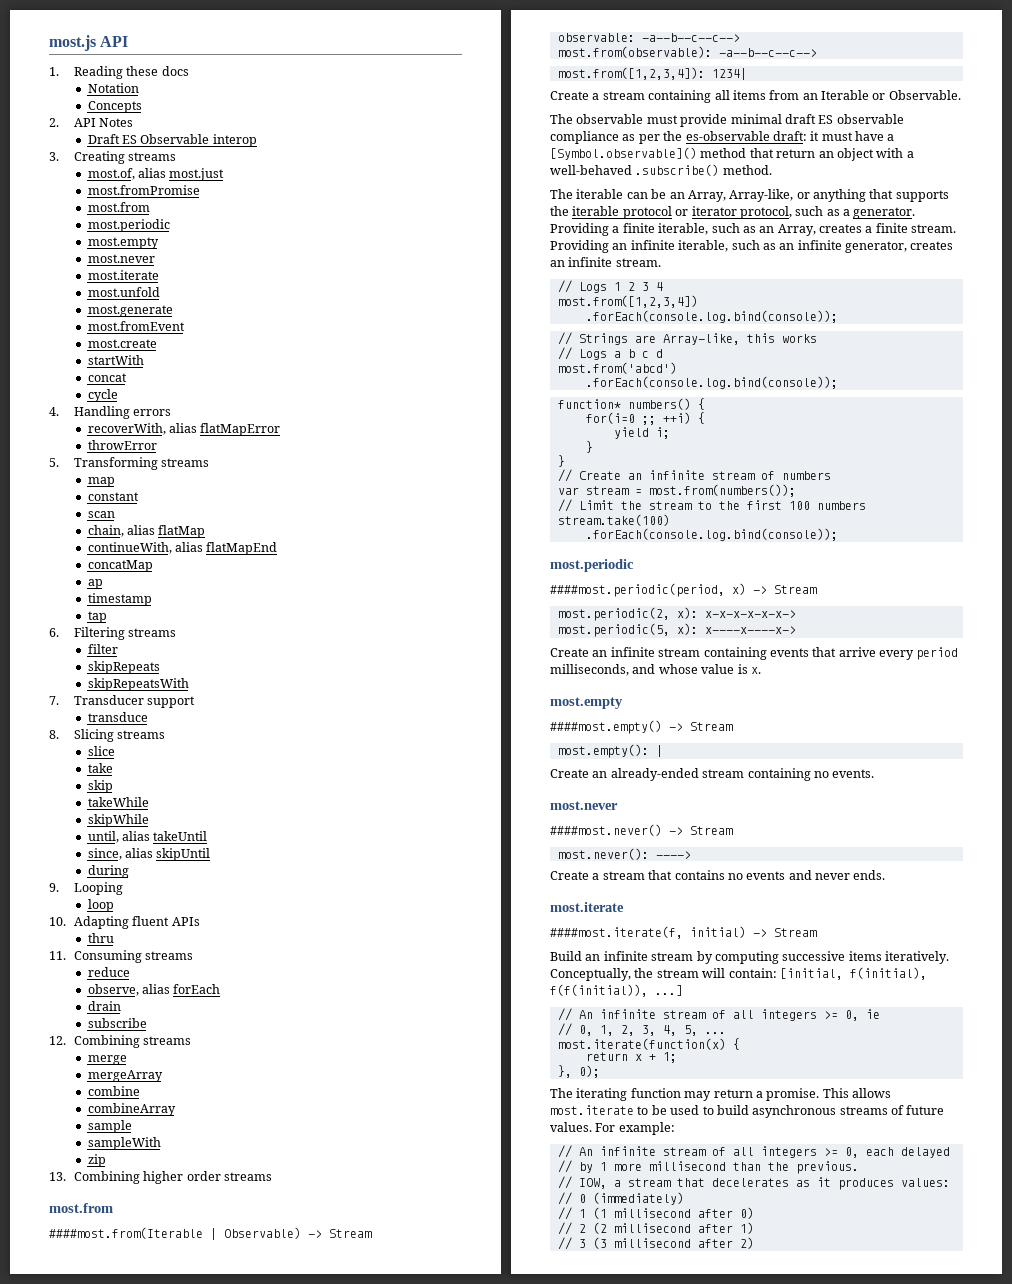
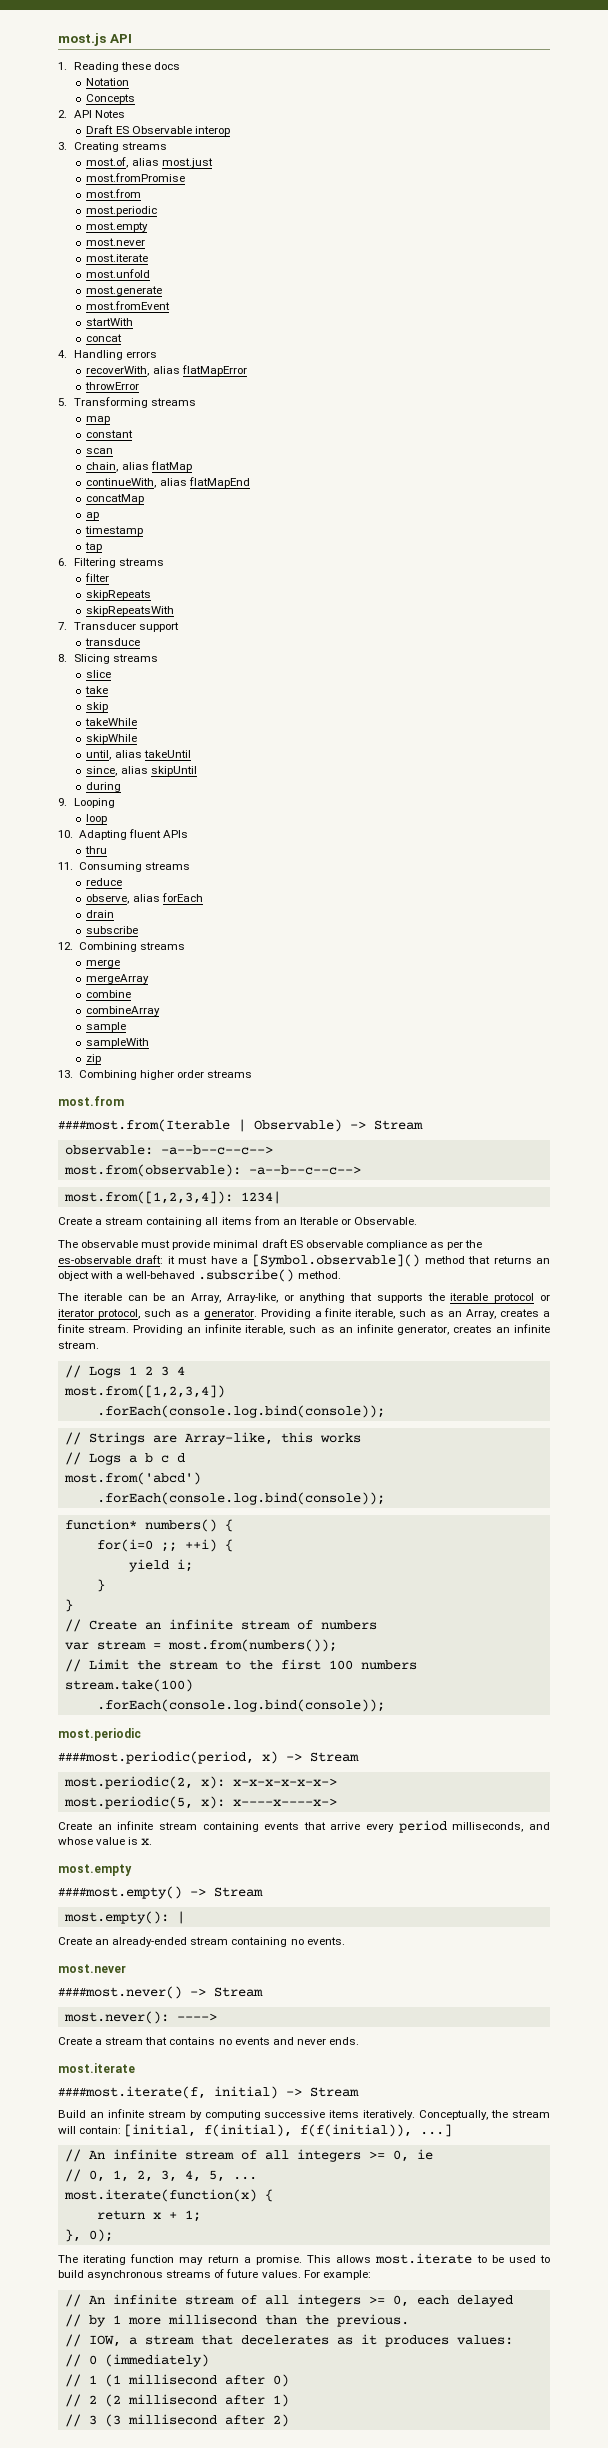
[87,339,157,348] // most.create -> (171, 305) none
[87,389,118,402] // cycle -> (123, 338) none
[776,149,816,158] return -> [493,1256,532,1264] returns

